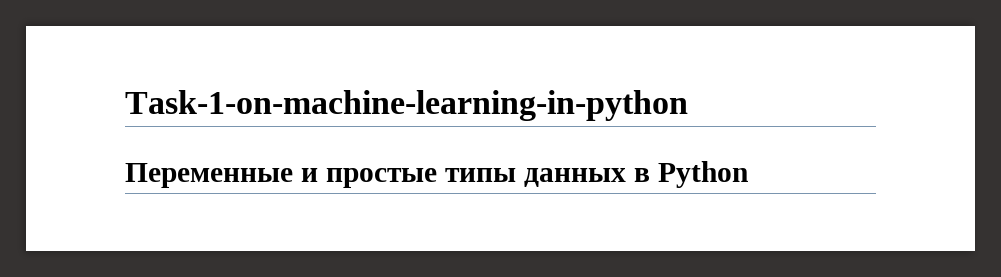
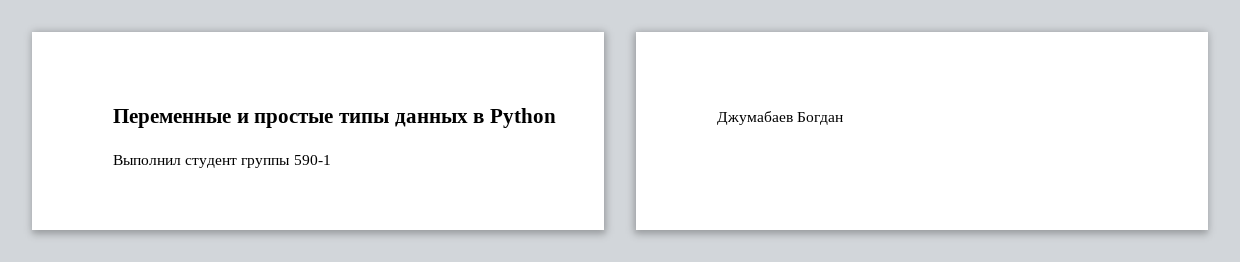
[125,90,688,121] Task-1-on-machine-learning-in-python // -> (113, 118) none
(748, 174) none -> [113,155,331,168] [717,111,844,125] // Выполнил студент группы 590-1 // Джумабаев Богдан

